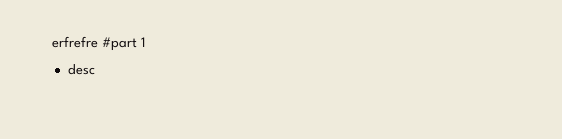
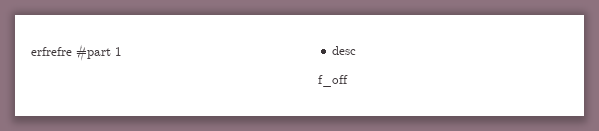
(95, 69) none -> [318,75,348,87] // f_off

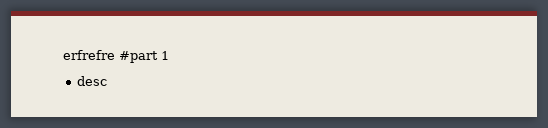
[318,75,348,87] // f_off -> (108, 81) none

